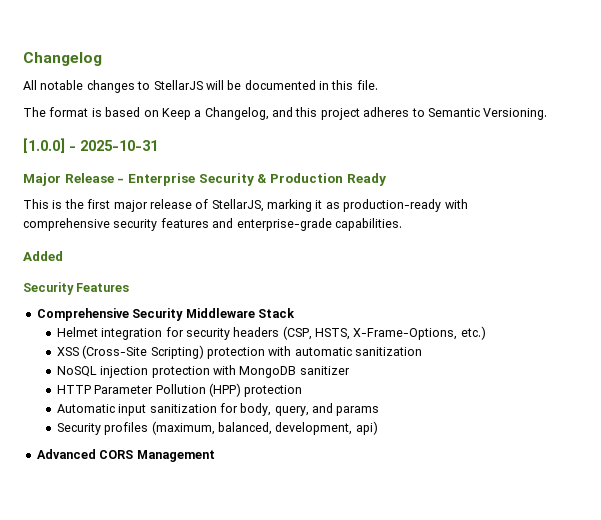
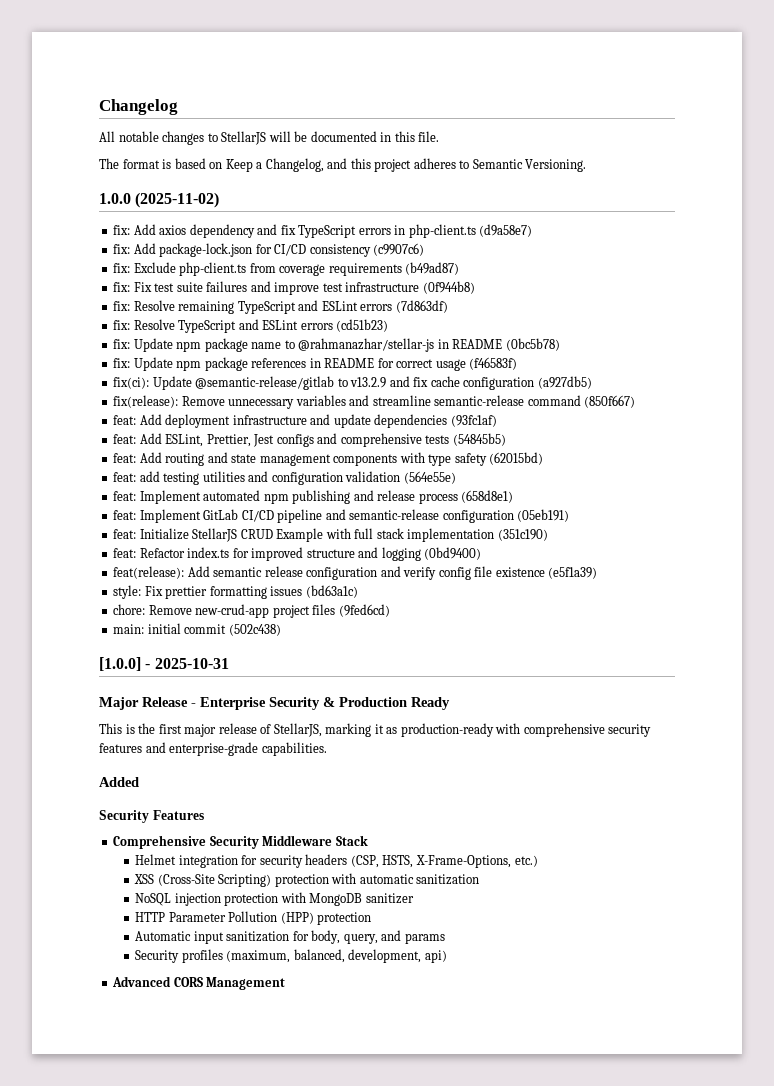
(548, 114) none -> [99,192,220,208] [113,224,533,238] [113,243,425,257] [113,262,460,276] [113,281,475,295] [113,300,448,314] [113,319,389,333] [113,338,560,352] [113,357,518,371] [113,376,592,390] [113,395,636,409] [113,414,497,428] [113,433,506,447] [113,452,544,466] [113,471,456,485] [113,490,514,504] [113,509,570,523] [113,528,548,542] [113,547,482,561] [113,566,598,580] [113,585,358,599] [113,604,390,618] [113,623,281,636] // 1.0.0 (2025-11-02) // fix: Add axios dependency and fix TypeScript errors in php-client.ts (d9a58e7) // fix: Add package-lock.json for CI/CD consistency (c9907c6) // fix: Exclude php-client.ts from coverage requirements (b49ad87) // fix: Fix test suite failures and improve test infrastructure (0f944b8) // fix: Resolve remaining TypeScript and ESLint errors (7d863df) // fix: Resolve TypeScript and ESLint errors (cd51b23) // fix: Update npm package name to @rahmanazhar/stellar-js in README (0bc5b78) // fix: Update npm package references in README for correct usage (f46583f) // fix(ci): Update @semantic-release/gitlab to v13.2.9 and fix cache configuration (a927db5) // fix(release): Remove unnecessary variables and streamline semantic-release command (850f667) // feat: Add deployment infrastructure and update dependencies (93fc1af) // feat: Add ESLint, Prettier, Jest configs and comprehensive tests (54845b5) // feat: Add routing and state management components with type safety (62015bd) // feat: add testing utilities and configuration validation (564e55e) // feat: Implement automated npm publishing and release process (658d8e1) // feat: Implement GitLab CI/CD pipeline and semantic-release configuration (05eb191) // feat: Initialize StellarJS CRUD Example with full stack implementation (351c190) // feat: Refactor index.ts for improved structure and logging (0bd9400) // feat(release): Add semantic release configuration and verify config file existence (e5f1a39) // style: Fix prettier formatting issues (bd63a1c) // chore: Remove new-crud-app project files (9fed6cd) // main: initial commit (502c438)

